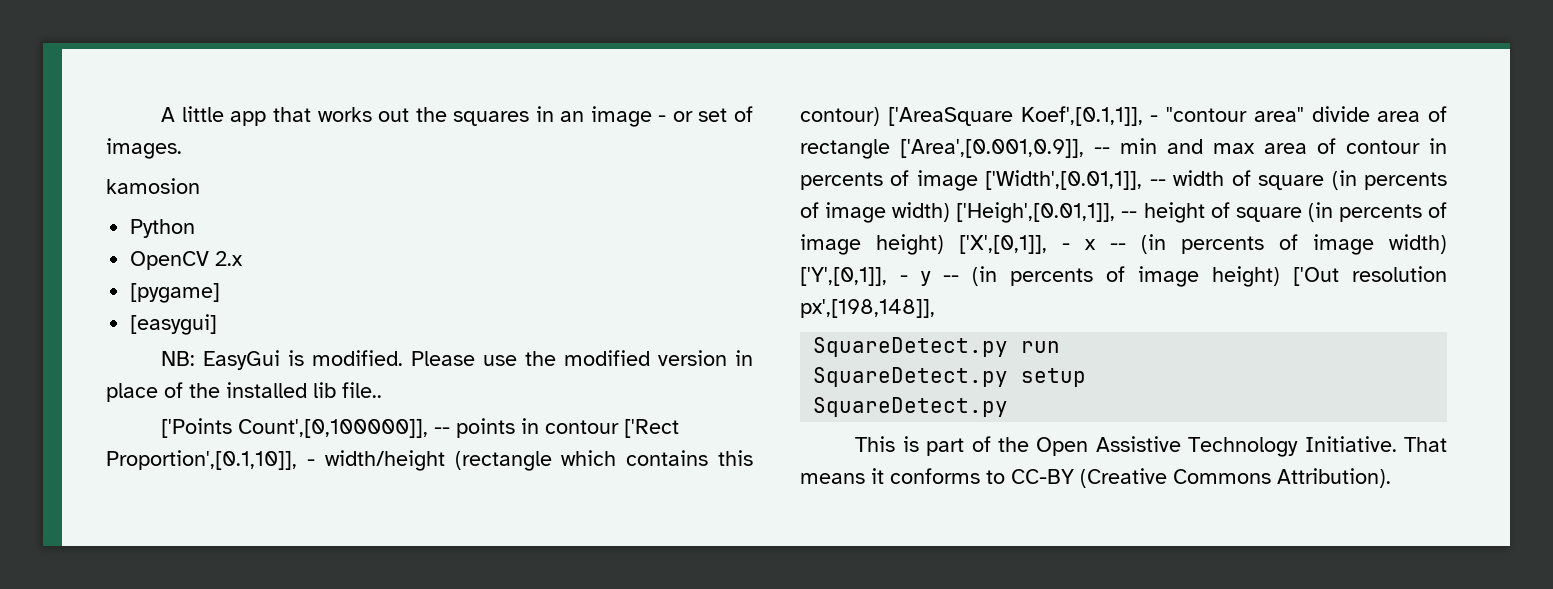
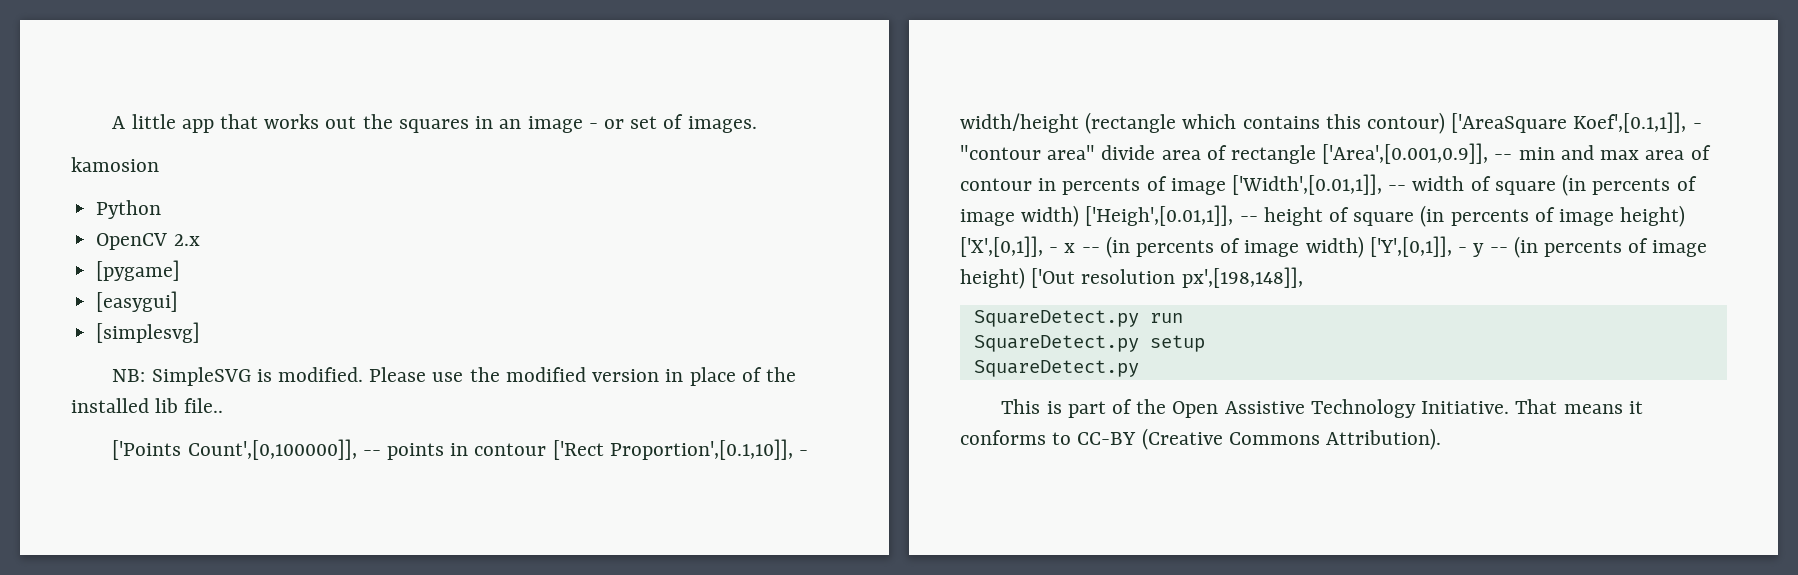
(218, 324) none -> [96,322,201,343] // [simplesvg]
[203,350,281,370] EasyGui -> [151,367,251,386] SimpleSVG

